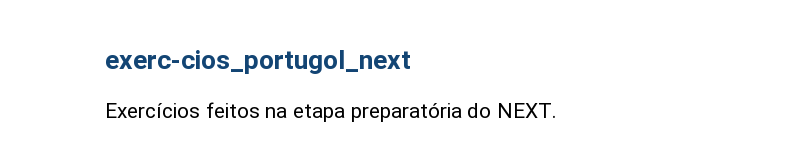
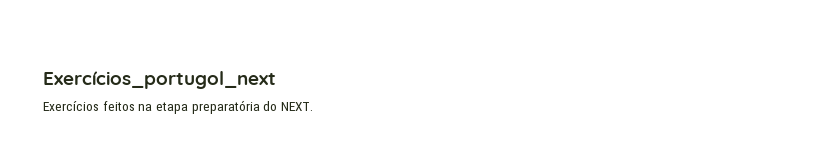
[105,50,411,74] exerc-cios_portugol_next -> [43,71,276,89] Exercícios_portugol_next

